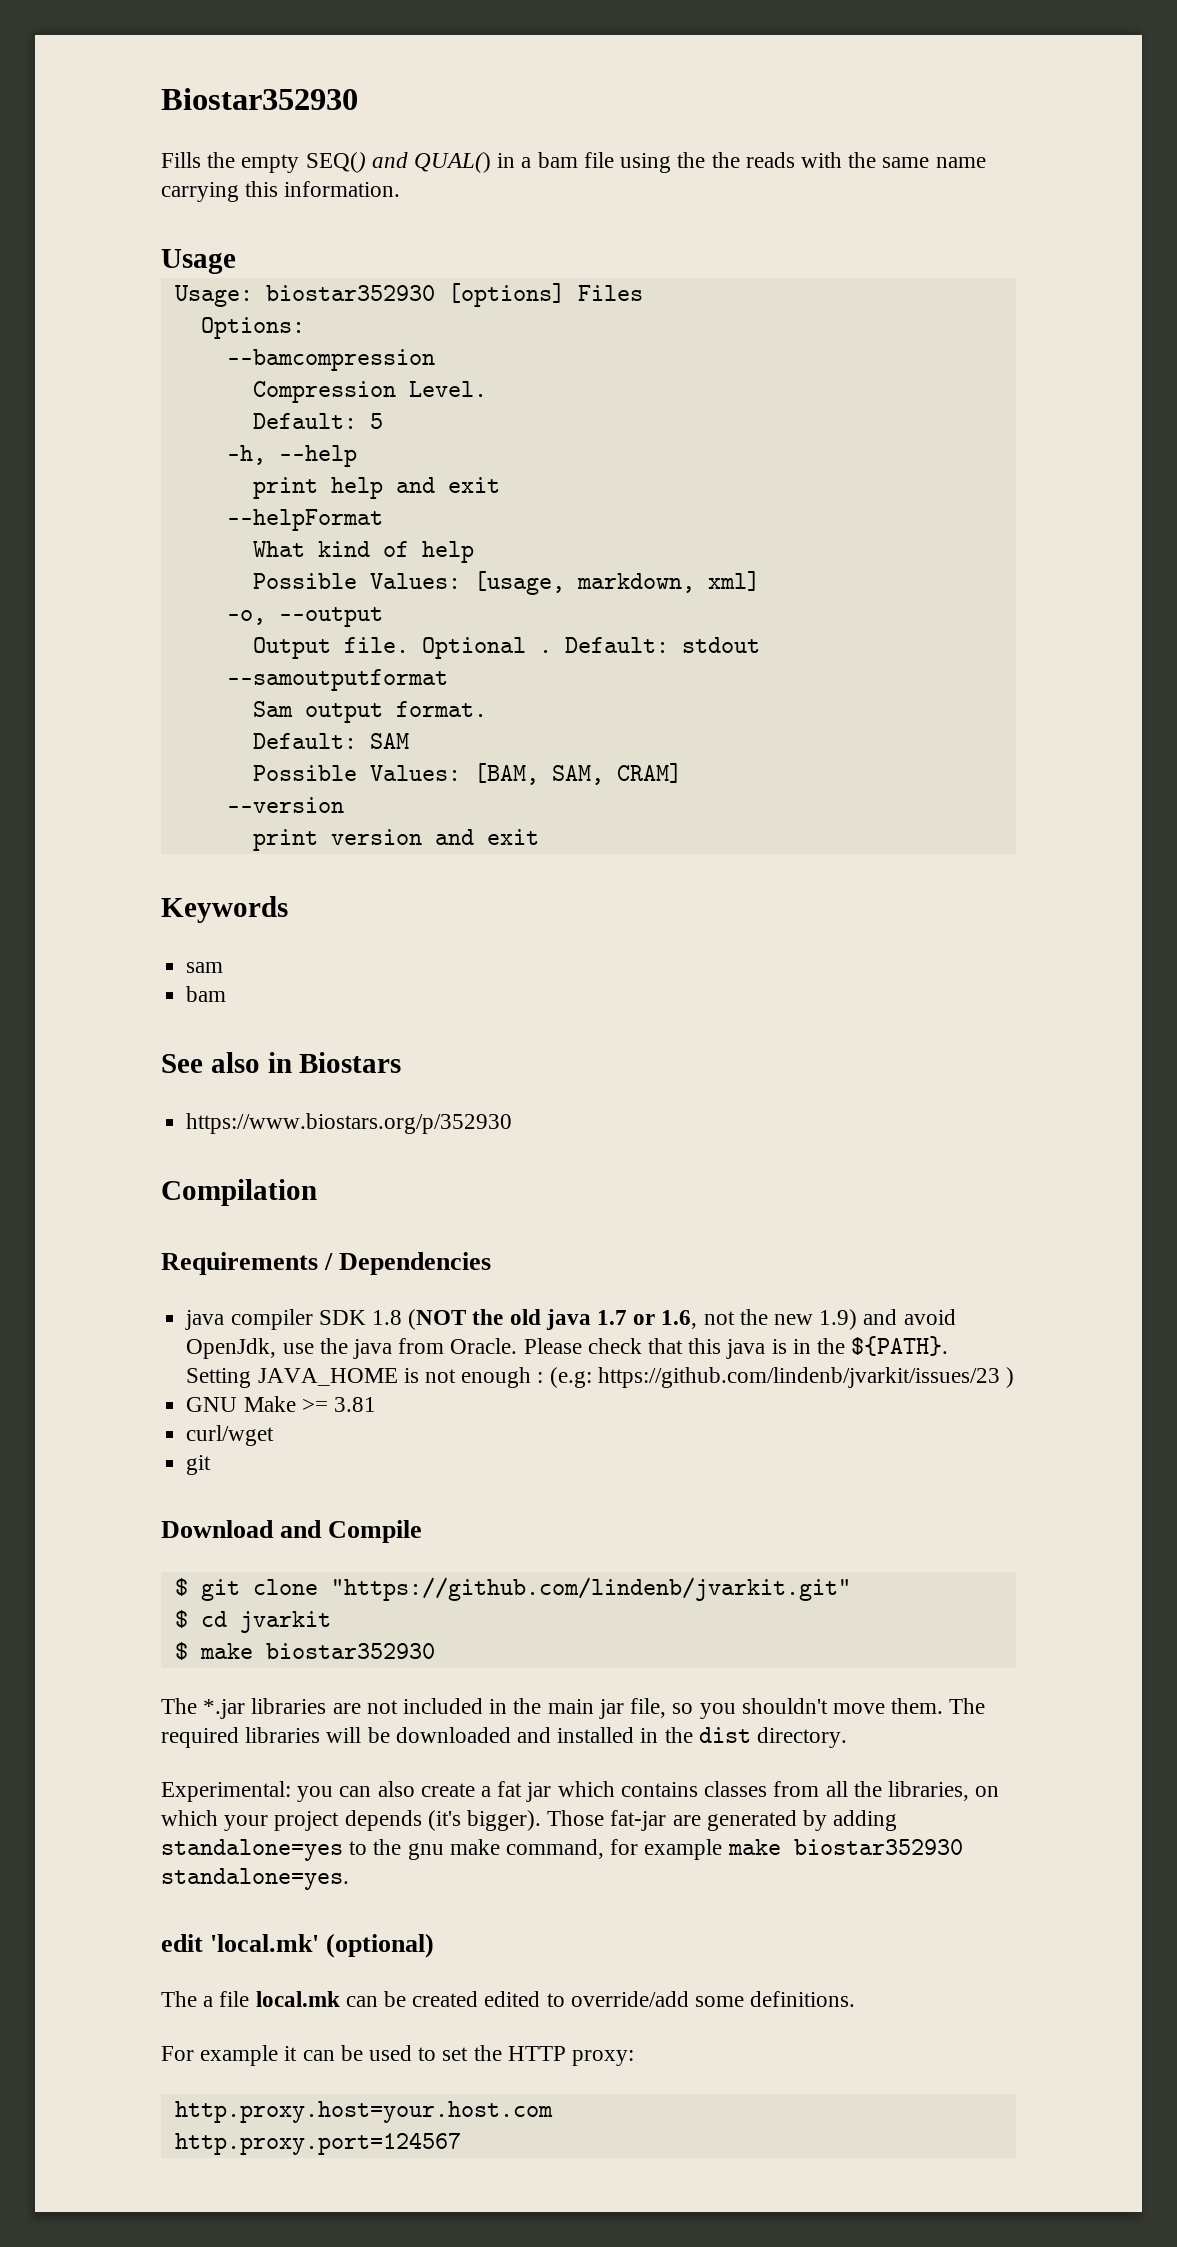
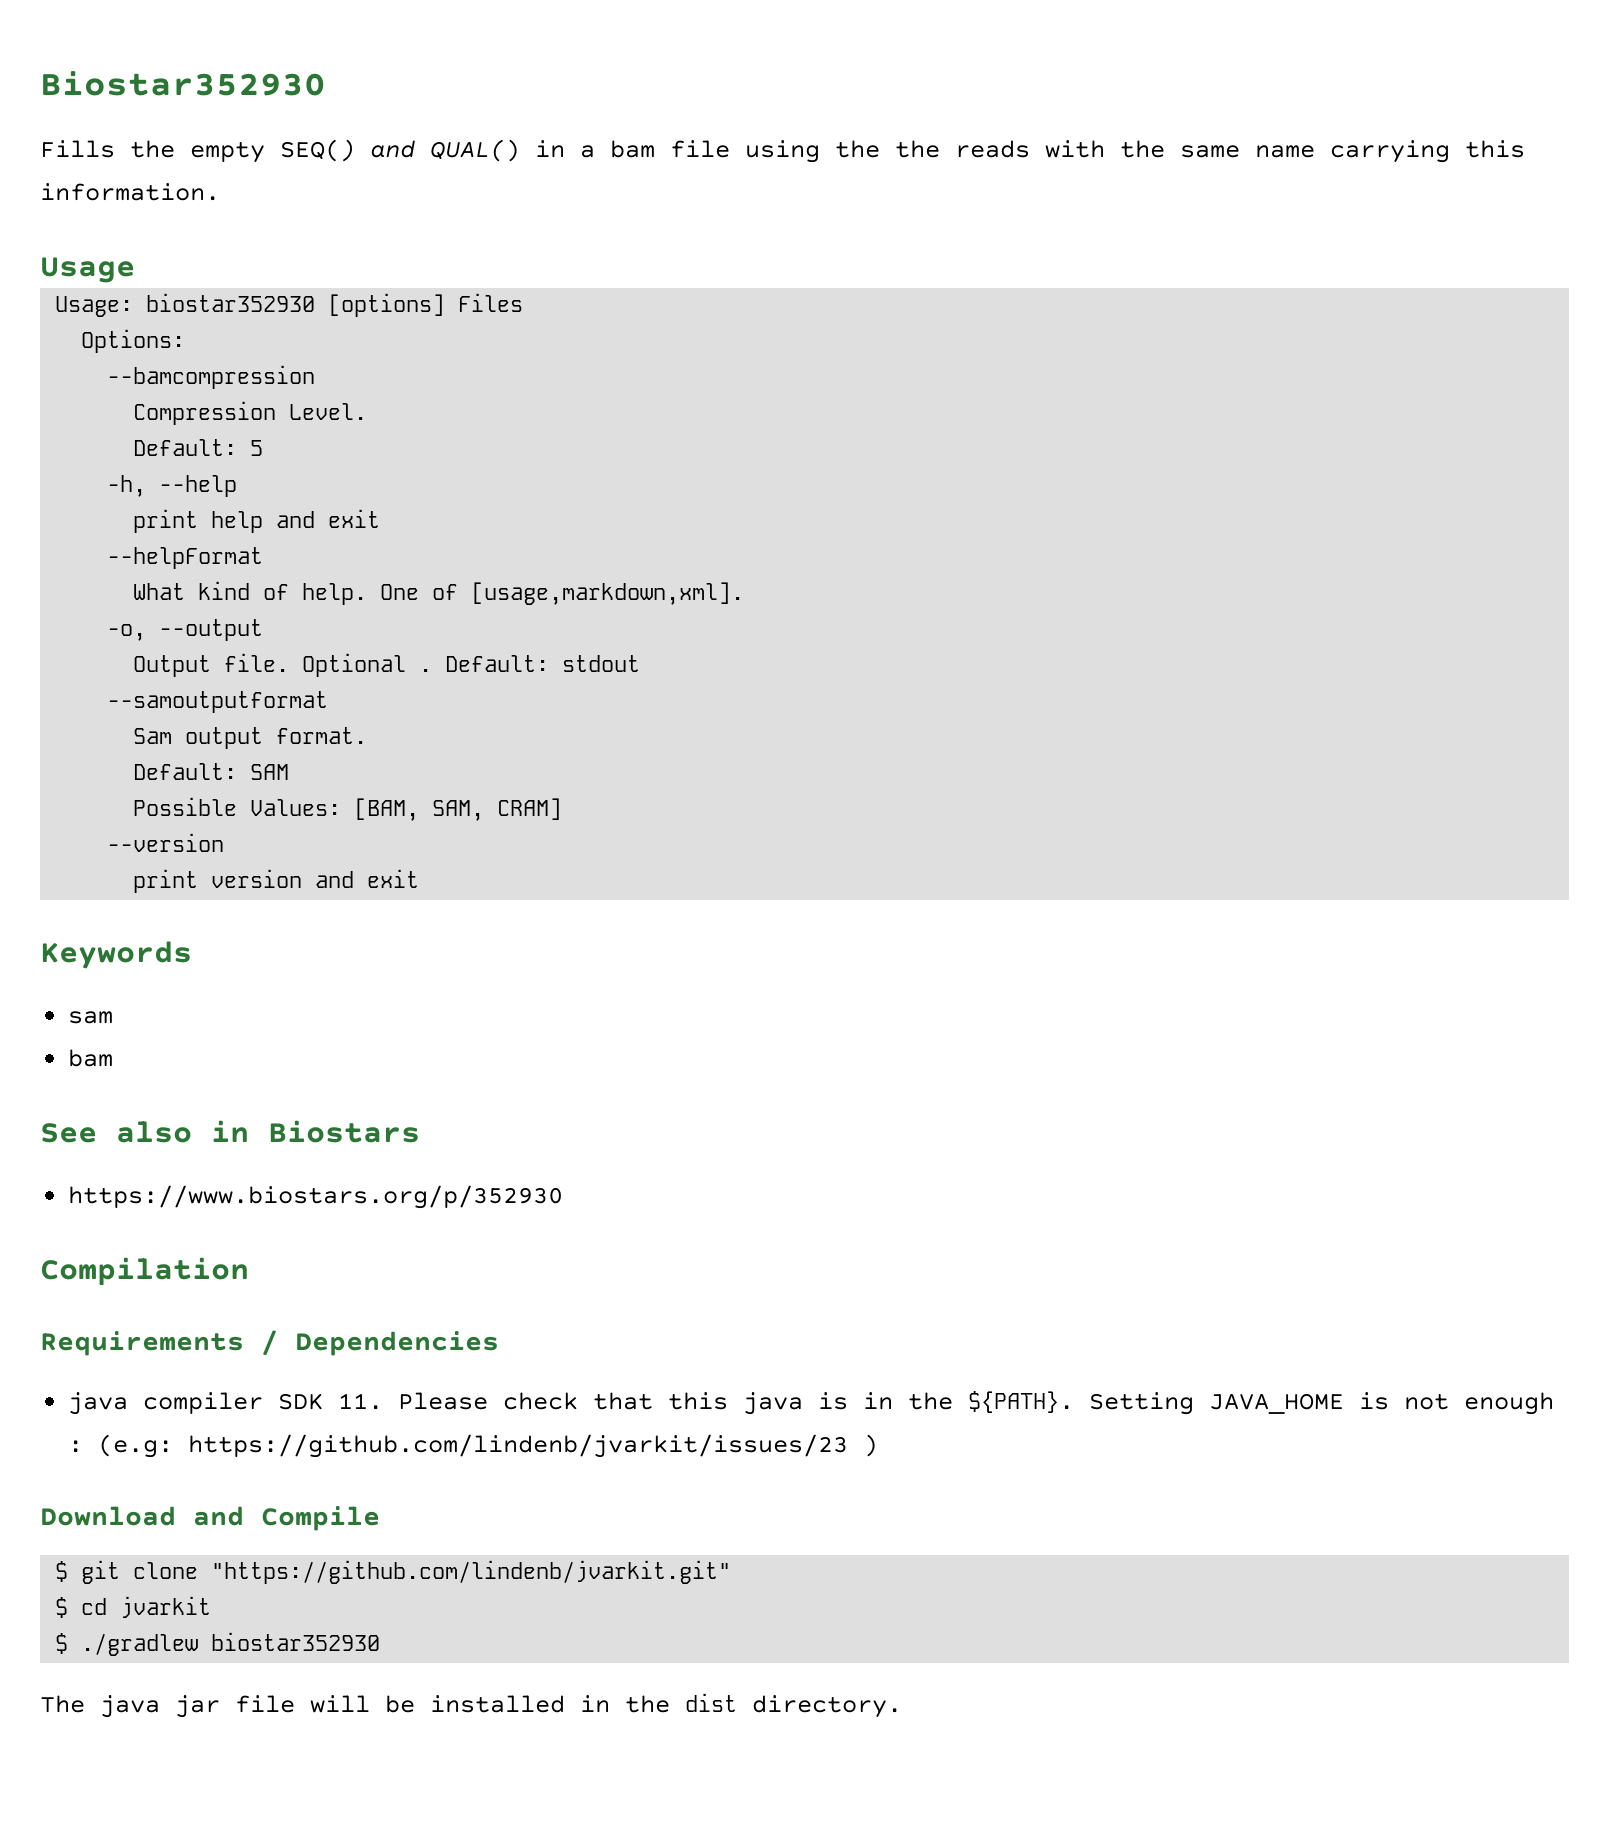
[421,541,474,563] [252,571,760,595] help // Possible Values: [usage, markdown, xml] -> [302,582,745,605] help. One of [usage,markdown,xml].
[371,1309,956,1330] [186,1338,518,1359] 1.8 (NOT the old java 1.7 or 1.6, not the new 1.9) and avoid OpenJdk, use the java from Oracle. -> [338,1393,384,1410] 11.
[186,1396,376,1412] [186,1425,275,1446] [186,1455,212,1475] // GNU Make >= 3.81 // curl/wget // git -> (879, 1445) none
[199,1643,253,1659] make -> [81,1633,199,1656] ./gradlew
[203,1698,986,1719] [161,1727,552,1748] *.jar libraries are not included in the main jar file, so you shouldn't move them. The required libraries will be downloaded and -> [100,1695,415,1718] java jar file will be
[161,1781,1000,1802] [161,1810,898,1831] [161,1839,963,1861] [161,1868,349,1890] [161,1933,435,1958] [161,1991,856,2007] [161,2045,635,2066] [174,2101,553,2123] [174,2132,461,2155] // Experimental: you can also create a fat jar which contains classes from all the libraries, on which your project depends (it's bigger). Those fat-jar are generated by adding standalone=yes to the gnu make command, for example make biostar352930 standalone=yes. // edit 'local.mk' (optional) // The a file local.mk can be created edited to override/add some definitions. // For example it can be used to set the HTTP proxy: // http.proxy.host=your.host.com // http.proxy.port=124567 -> (902, 1706) none

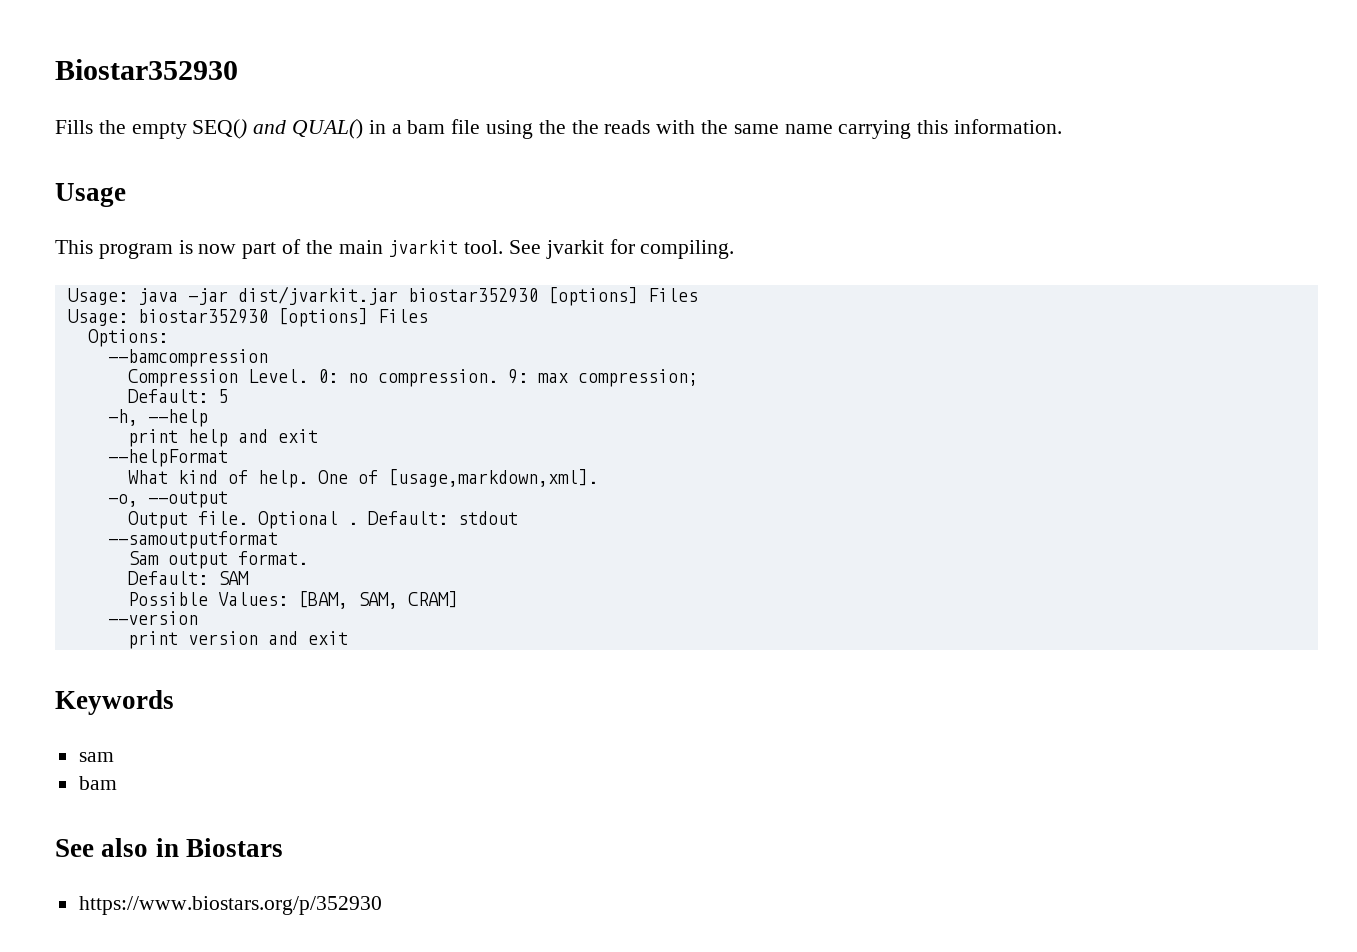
(135, 270) none -> [55,239,735,259] [67,286,698,306] // This program is now part of the main jvarkit tool. See jvarkit for compiling. // Usage: java -jar dist/jvarkit.jar biostar352930 [options] Files
(368, 411) none -> [317,369,698,387] 0: no compression. 9: max compression;
[40,1257,249,1286] [40,1330,499,1356] [68,1391,1555,1415] [68,1434,879,1458] [40,1506,380,1531] [55,1560,732,1584] [55,1596,212,1618] [55,1632,381,1656] [40,1693,902,1718] // Compilation // Requirements / Dependencies // java compiler SDK 11. Please check that this java is in the ${PATH}. Setting JAVA_HOME is not enough : (e.g: https://github.com/lindenb/jvarkit/issues/23 ) // Download and Compile // $ git clone "https://github.com/lindenb/jvarkit.git" // $ cd jvarkit // $ ./gradlew biostar352930 // The java jar file will be installed in the dist directory. -> (382, 905) none

